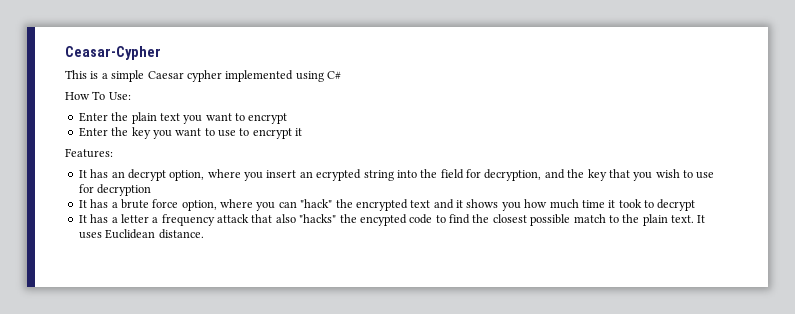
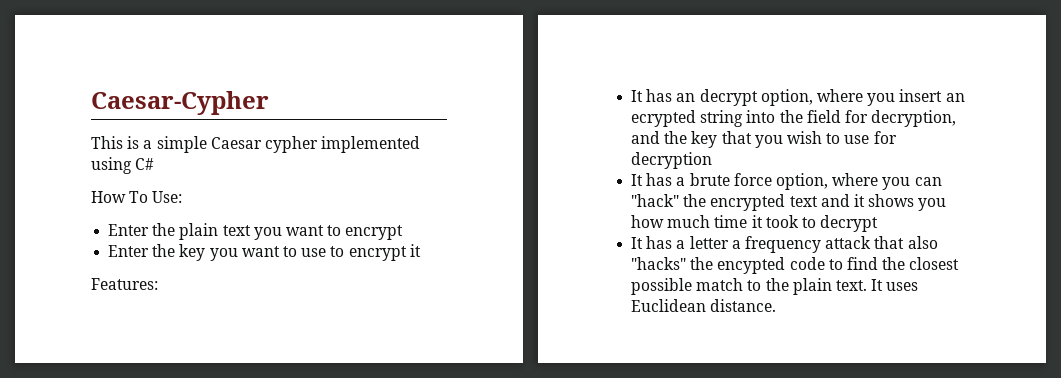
[65,46,161,60] Ceasar-Cypher -> [91,91,269,115] Caesar-Cypher

